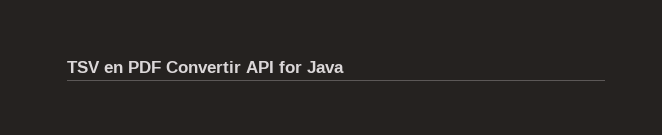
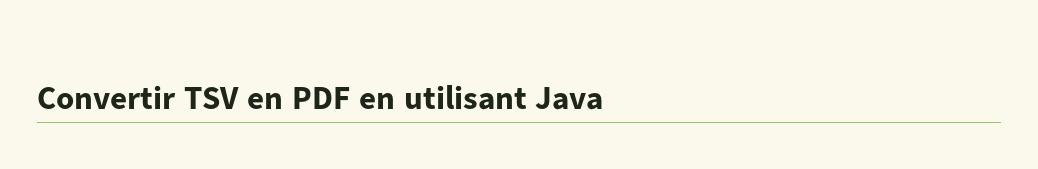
(67, 67) none -> [37,85,176,109] Convertir
[166,61,302,73] Convertir API for -> [358,85,527,110] en utilisant

